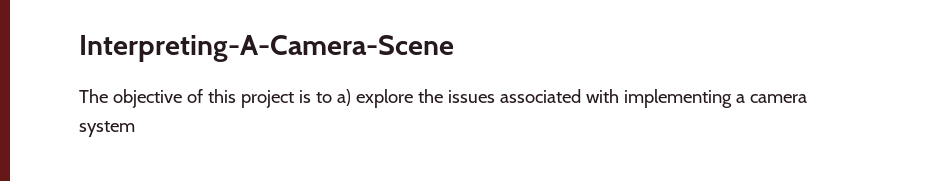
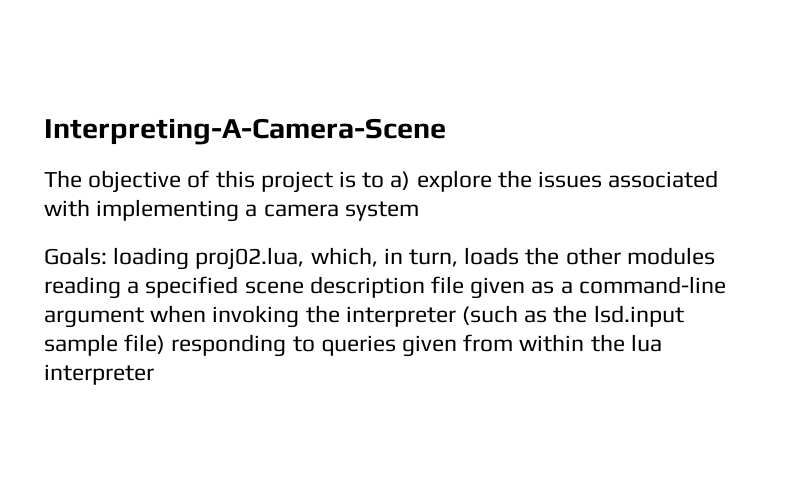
(135, 129) none -> [44,247,715,270] [44,276,726,299] [44,305,684,328] [44,334,662,357] [44,364,154,385] // Goals: loading proj02.lua, which, in turn, loads the other modules reading a specified scene description file given as a command-line argument when invoking the interpreter (such as the lsd.input sample file) responding to queries given from within the lua interpreter

